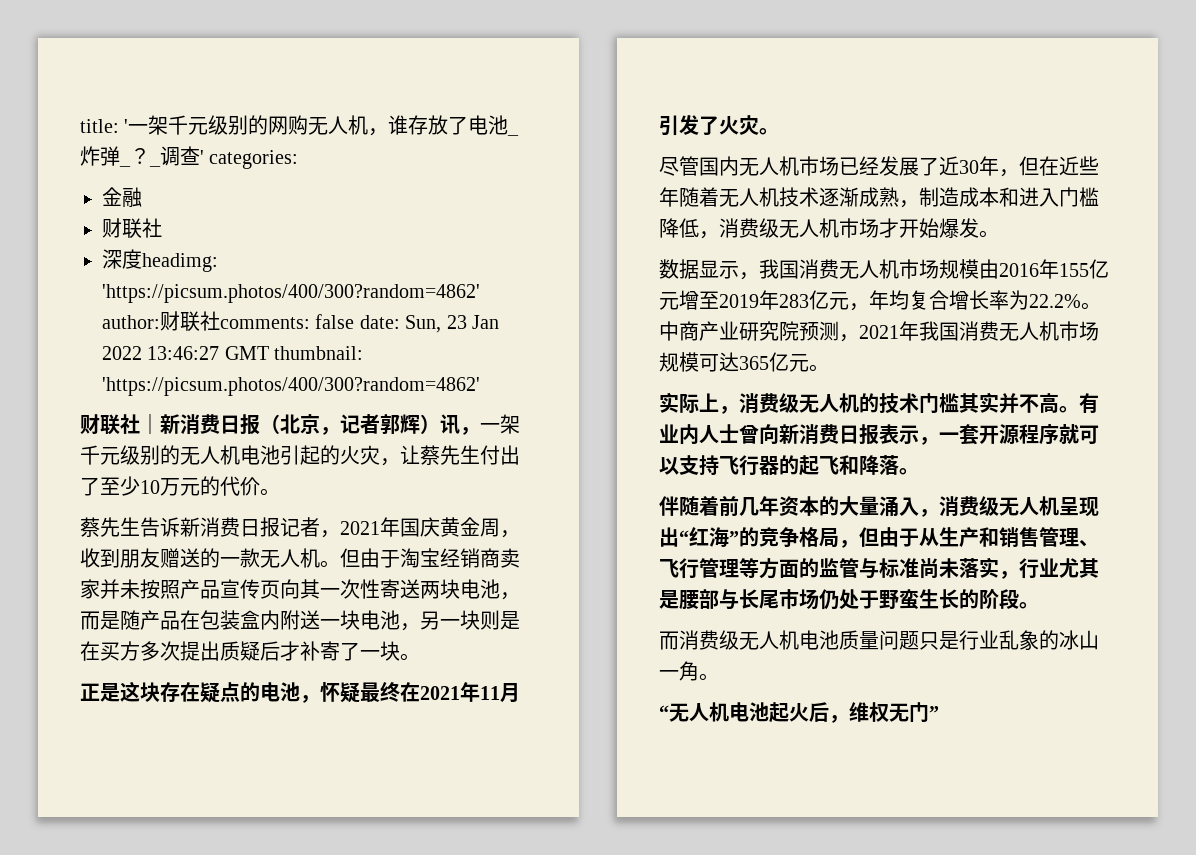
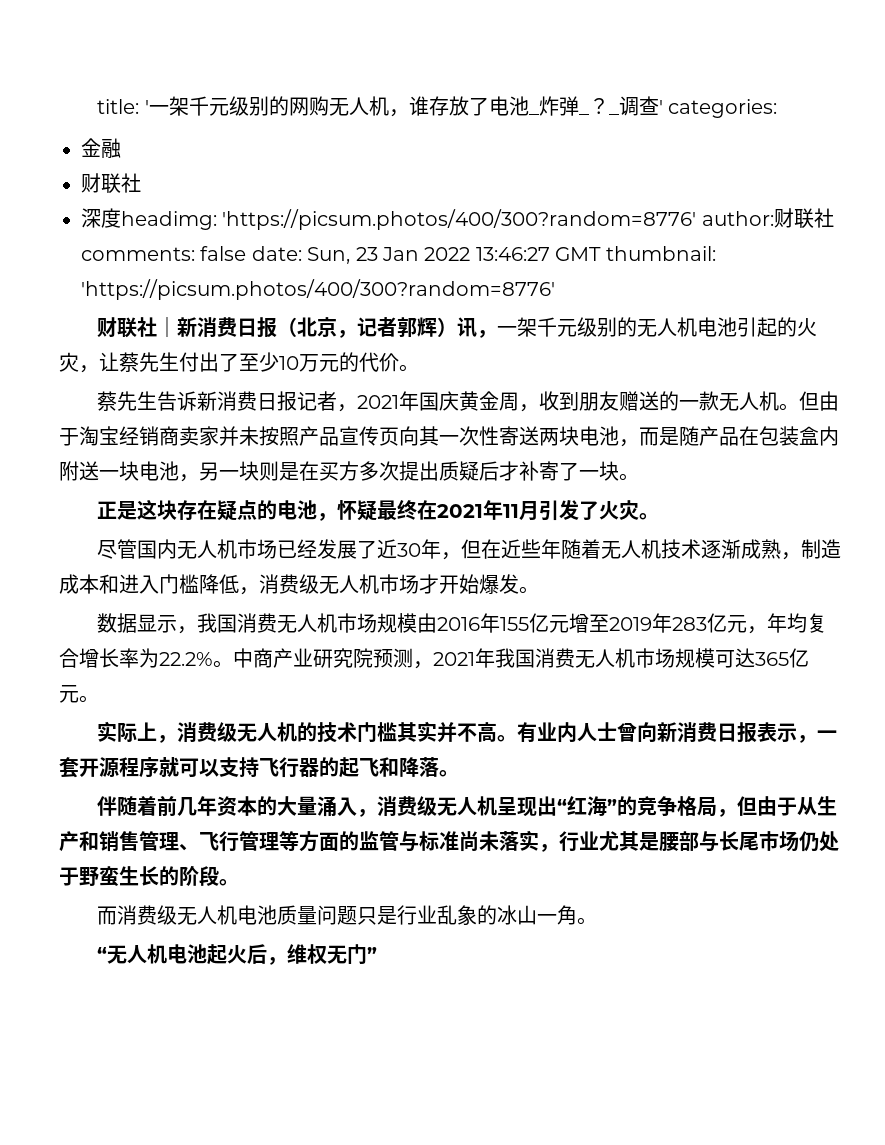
[102,284,480,303] 'https://picsum.photos/400/300?random=4862' -> [222,209,697,230] 'https://picsum.photos/400/300?random=8776'
[102,377,480,396] 'https://picsum.photos/400/300?random=4862' -> [81,279,555,300] 'https://picsum.photos/400/300?random=8776'

